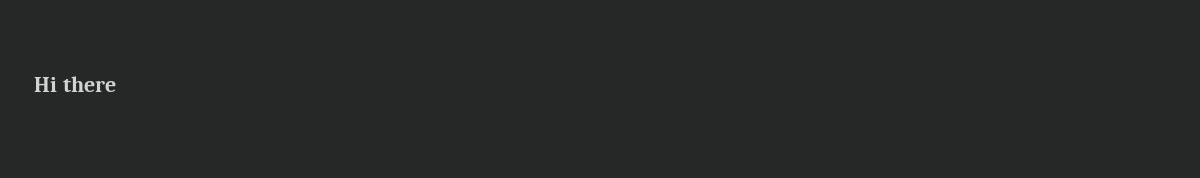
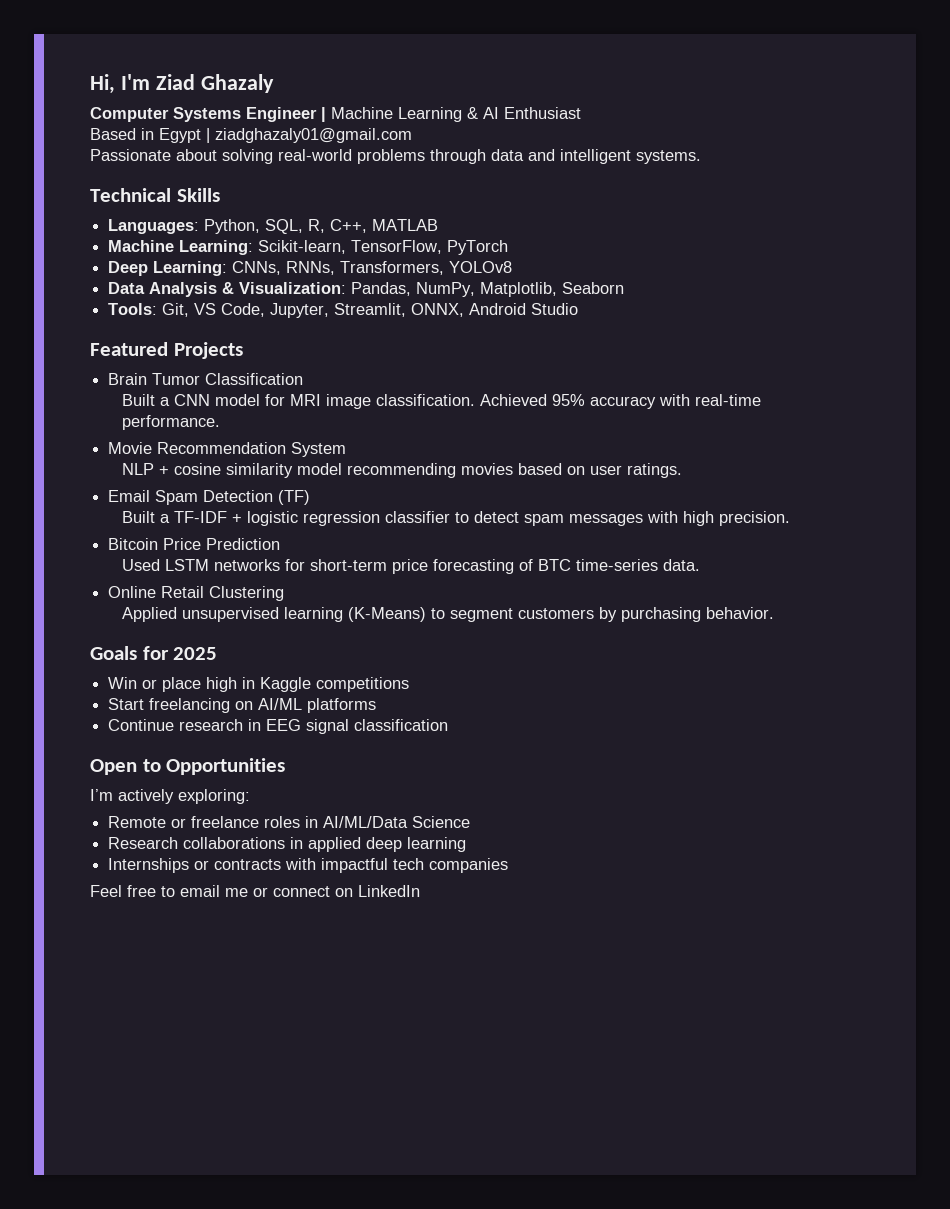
[34,76,116,92] Hi there -> [90,74,274,94] [90,107,581,122] [90,128,412,143] [90,149,701,164] [90,188,220,202] [108,219,439,234] [108,240,509,255] [108,261,513,276] [108,282,625,297] [108,303,579,318] [90,342,243,359] [108,373,304,385] [122,394,762,409] [122,415,221,430] [108,442,347,457] [122,463,683,478] [108,490,311,505] [122,511,791,526] [108,538,281,550] [122,559,701,574] [108,586,285,601] [122,607,775,622] [90,646,218,660] [108,677,410,692] [108,698,377,713] [108,719,449,734] [90,758,286,775] [90,789,250,804] [108,816,471,828] [108,837,467,852] [108,858,509,873] [90,885,420,897] Hi, I'm Ziad Ghazaly // Computer Systems Engineer | Machine Learning & AI Enthusiast // Based in Egypt | ziadghazaly01@gmail.com // Passionate about solving real-world problems through data and intelligent systems. // Technical Skills // Languages: Python, SQL, R, C++, MATLAB // Machine Learning: Scikit-learn, TensorFlow, PyTorch // Deep Learning: CNNs, RNNs, Transformers, YOLOv8 // Data Analysis & Visualization: Pandas, NumPy, Matplotlib, Seaborn // Tools: Git, VS Code, Jupyter, Streamlit, ONNX, Android Studio // Featured Projects // Brain Tumor Classification // Built a CNN model for MRI image classification. Achieved 95% accuracy with real-time performance. // Movie Recommendation System // NLP + cosine similarity model recommending movies based on user ratings. // Email Spam Detection (TF) // Built a TF-IDF + logistic regression classifier to detect spam messages with high precision. // Bitcoin Price Prediction // Used LSTM networks for short-term price forecasting of BTC time-series data. // Online Retail Clustering // Applied unsupervised learning (K-Means) to segment customers by purchasing behavior. // Goals for 2025 // Win or place high in Kaggle competitions // Start freelancing on AI/ML platforms // Continue research in EEG signal classification // Open to Opportunities // I’m actively exploring: // Remote or freelance roles in AI/ML/Data Science // Research collaborations in applied deep learning // Internships or contracts with impactful tech companies // Feel free to email me or connect on LinkedIn

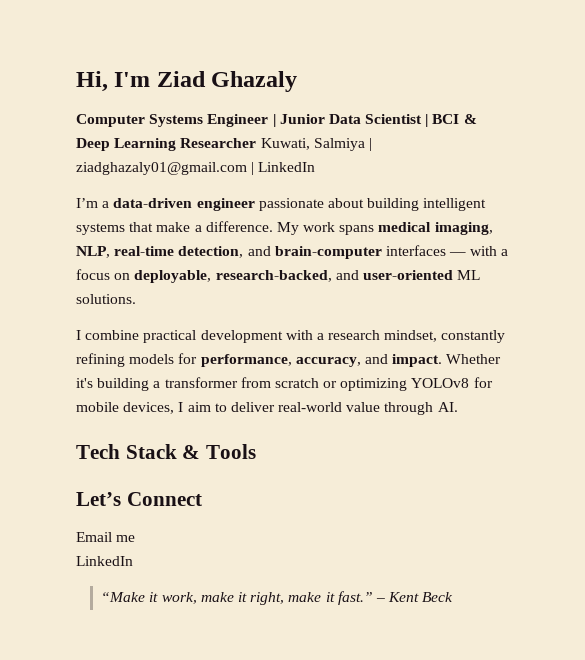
[331,107,581,122] [90,128,412,143] [90,149,701,164] [90,188,220,202] [108,219,439,234] [108,240,509,255] [108,261,513,276] [108,282,625,297] [108,303,579,318] [90,342,243,359] [108,373,304,385] [122,394,762,409] [122,415,221,430] [108,442,347,457] [122,463,683,478] [108,490,311,505] [122,511,791,526] [108,538,281,550] [122,559,701,574] [108,586,285,601] [122,607,775,622] [90,646,218,660] [108,677,410,692] [108,698,377,713] [108,719,449,734] [90,758,286,775] [90,789,250,804] [108,816,471,828] [108,837,467,852] [108,858,509,873] [90,885,420,897] Machine Learning & AI Enthusiast // Based in Egypt | ziadghazaly01@gmail.com // Passionate about solving real-world problems through data and intelligent systems. // Technical Skills // Languages: Python, SQL, R, C++, MATLAB // Machine Learning: Scikit-learn, TensorFlow, PyTorch // Deep Learning: CNNs, RNNs, Transformers, YOLOv8 // Data Analysis & Visualization: Pandas, NumPy, Matplotlib, Seaborn // Tools: Git, VS Code, Jupyter, Streamlit, ONNX, Android Studio // Featured Projects // Brain Tumor Classification // Built a CNN model for MRI image classification. Achieved 95% accuracy with real-time performance. // Movie Recommendation System // NLP + cosine similarity model recommending movies based on user ratings. // Email Spam Detection (TF) // Built a TF-IDF + logistic regression classifier to detect spam messages with high precision. // Bitcoin Price Prediction // Used LSTM networks for short-term price forecasting of BTC time-series data. // Online Retail Clustering // Applied unsupervised learning (K-Means) to segment customers by purchasing behavior. // Goals for 2025 // Win or place high in Kaggle competitions // Start freelancing on AI/ML platforms // Continue research in EEG signal classification // Open to Opportunities // I’m actively exploring: // Remote or freelance roles in AI/ML/Data Science // Research collaborations in applied deep learning // Internships or contracts with impactful tech companies // Feel free to email me or connect on LinkedIn -> [279,114,477,127] [76,138,372,151] [76,162,316,175] [76,198,487,211] [76,221,493,235] [76,245,509,259] [76,269,481,283] [76,294,136,304] [76,330,506,343] [76,353,502,367] [76,377,493,391] [76,402,458,415] [76,444,257,459] [76,492,202,506] [76,532,136,542] [76,556,133,566] [101,591,454,605] Junior Data Scientist | BCI & Deep Learning Researcher Kuwati, Salmiya | ziadghazaly01@gmail.com | LinkedIn // I’m a data-driven engineer passionate about building intelligent systems that make a difference. My work spans medical imaging, NLP, real-time detection, and brain-computer interfaces — with a focus on deployable, research-backed, and user-oriented ML solutions. // I combine practical development with a research mindset, constantly refining models for performance, accuracy, and impact. Whether it's building a transformer from scratch or optimizing YOLOv8 for mobile devices, I aim to deliver real-world value through AI. // Tech Stack & Tools // Let’s Connect // Email me // LinkedIn // “Make it work, make it right, make it fast.” – Kent Beck

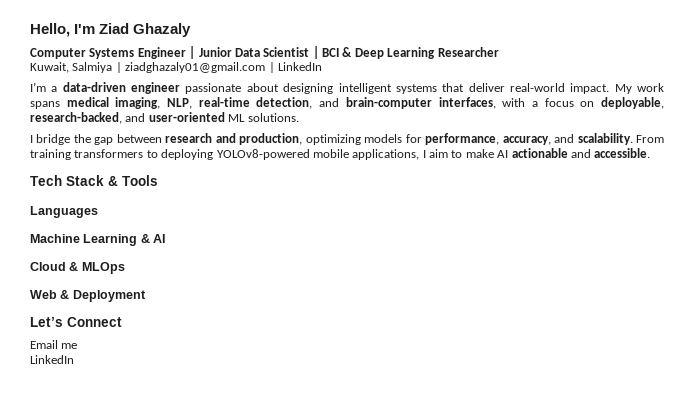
[76,71,108,92] Hi, -> [30,23,70,37] Hello,
[260,138,310,150] Kuwati, -> [30,62,69,73] // Kuwait,
[367,198,420,211] building -> [283,83,334,94] designing
[156,221,273,232] make a difference. -> [468,83,610,94] deliver real-world impact.
[385,245,467,256] interfaces — -> [438,97,496,109] interfaces,
[85,330,506,343] [76,353,125,367] combine practical development with a research mindset, constantly refining -> [36,133,361,145] bridge the gap between research and production, optimizing
[392,354,502,367] [76,377,493,391] [76,402,458,415] [76,444,257,459] impact. Whether it's building a transformer from scratch or optimizing YOLOv8 for mobile devices, I aim to deliver real-world value through AI. // Tech Stack & Tools -> [577,133,664,145] [30,148,651,160] [30,175,158,186] [30,206,98,218] [30,234,166,246] [30,262,125,274] [30,290,146,302] scalability. From training transformers to deploying YOLOv8-powered mobile applications, I aim to make AI actionable and accessible. // Tech Stack & Tools // Languages // Machine Learning & AI // Cloud & MLOps // Web & Deployment
[101,591,454,605] // “Make it work, make it right, make it fast.” – Kent Beck -> (74, 359) none

